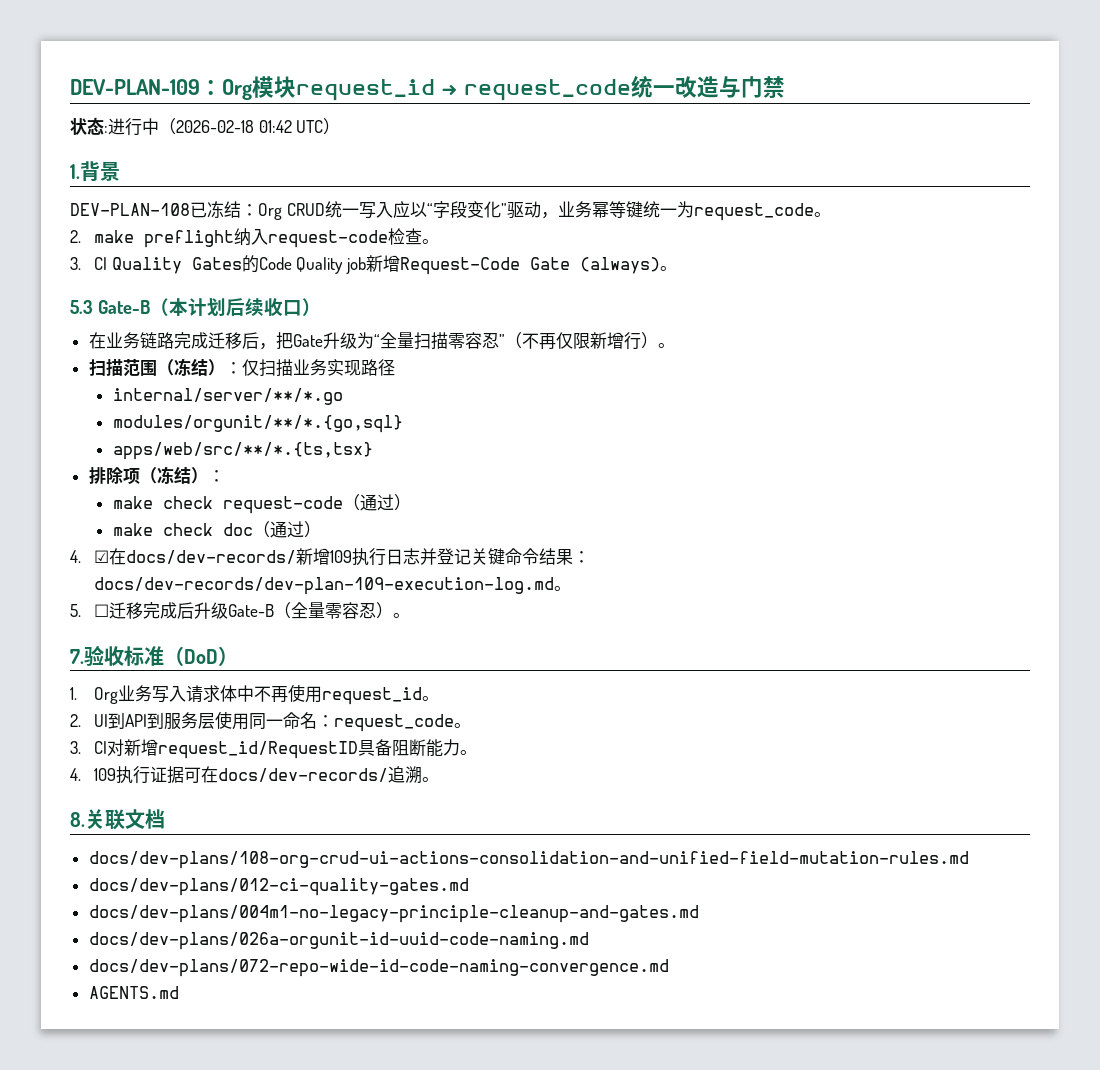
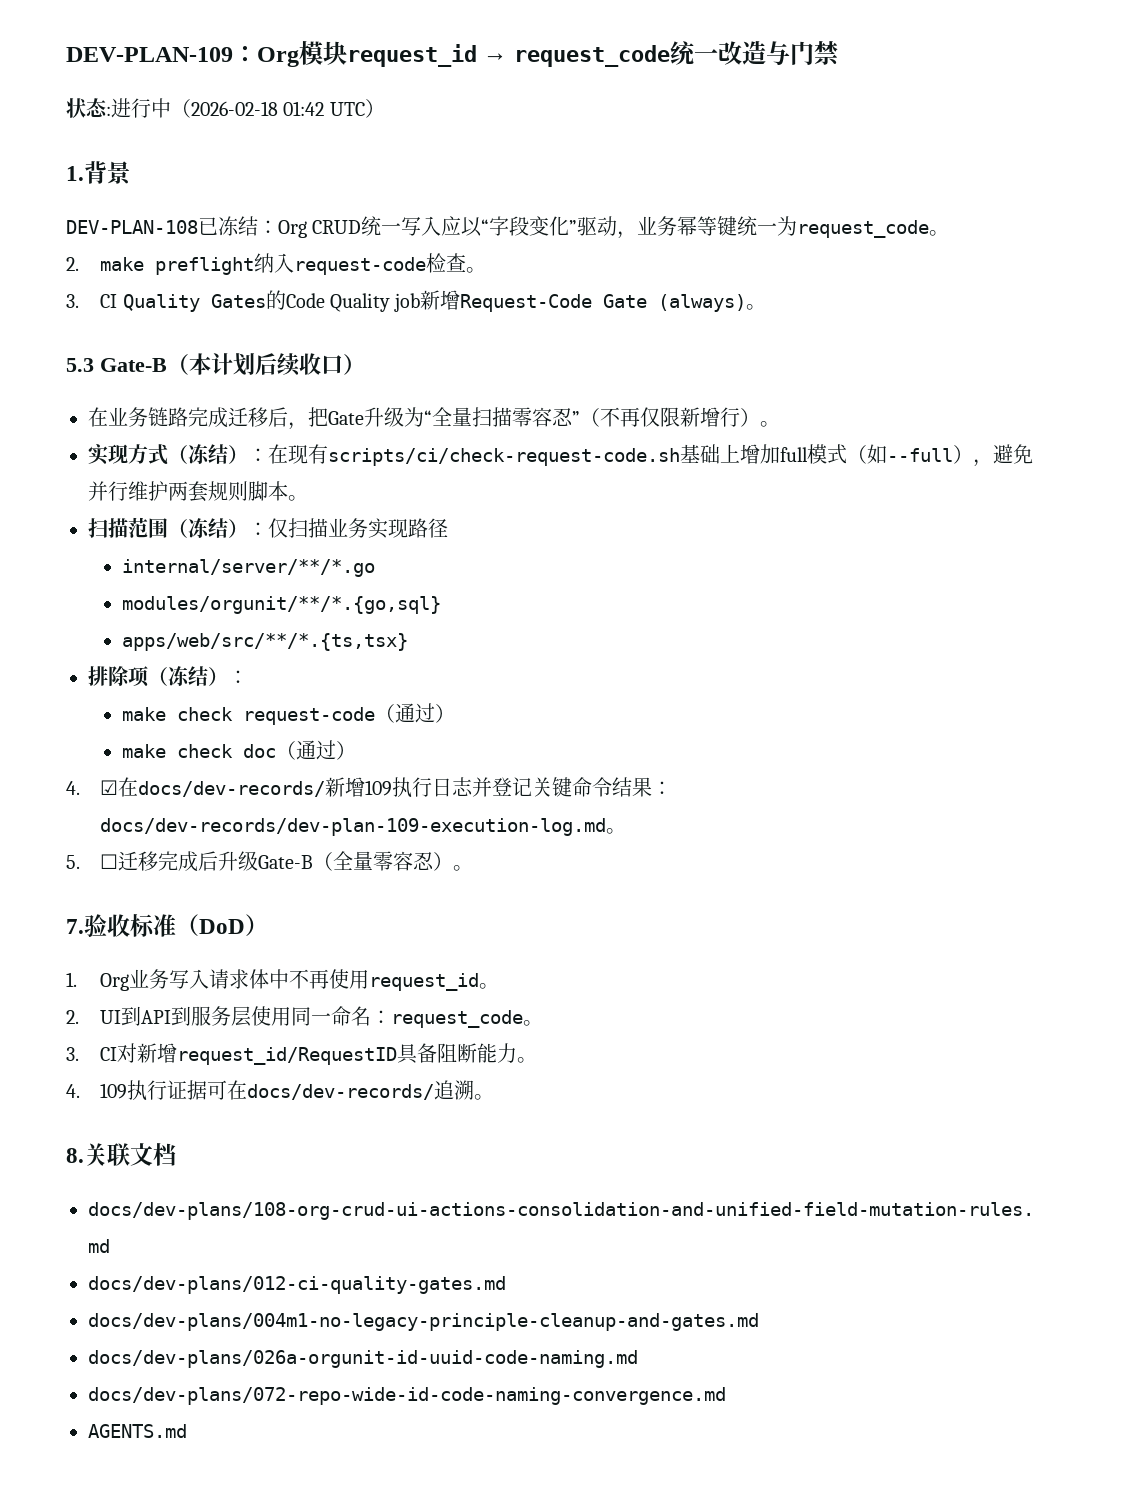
(675, 345) none -> [88,444,1033,467] [88,481,308,502] // 实现方式（冻结）：在现有scripts/ci/check-request-code.sh基础上增加full模式（如--full），避免并行维护两套规则脚本。

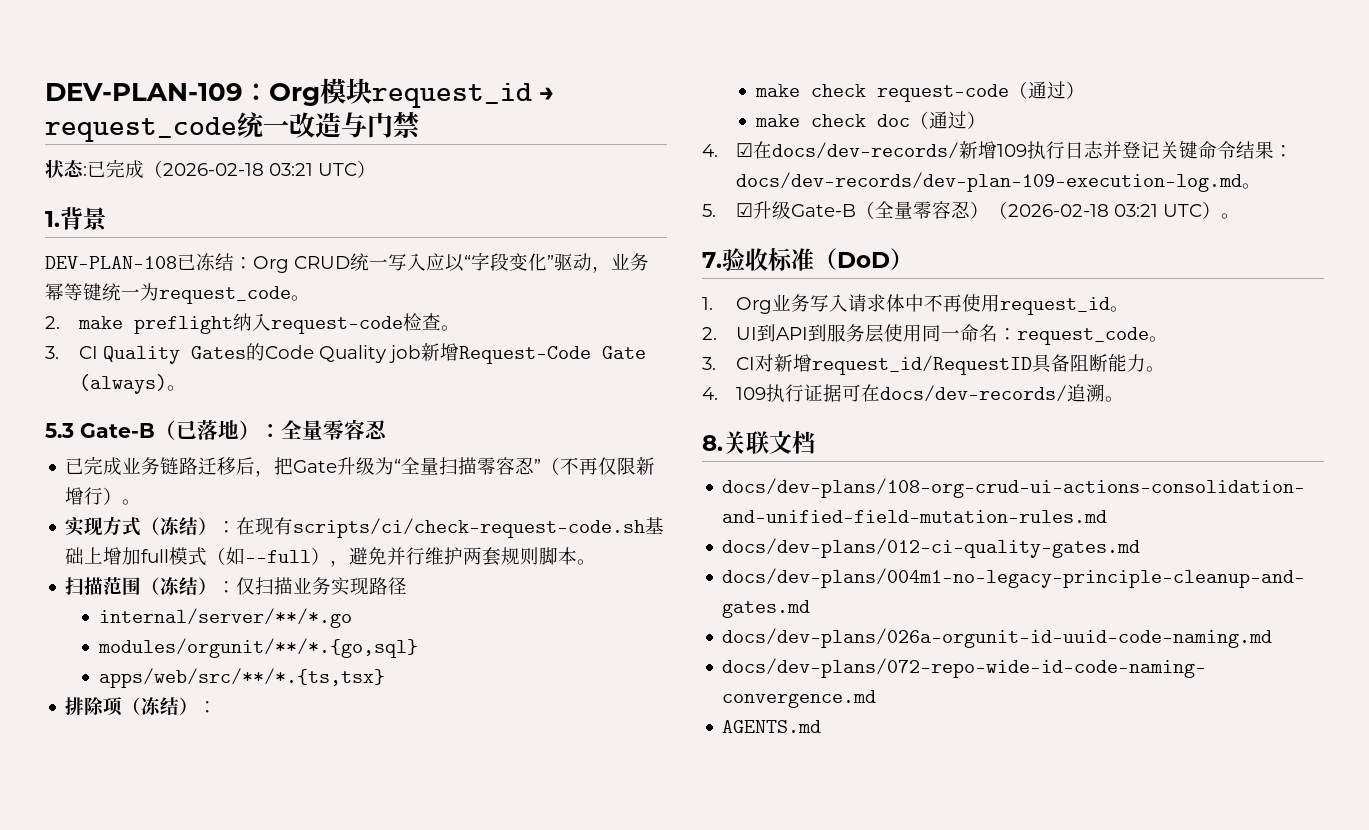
[111,98,325,118] 进行中（2026-02-18 01:42 -> [87,159,313,179] 已完成（2026-02-18 03:21
[189,353,365,376] [88,407,108,427] 本计划后续收口） // 在 -> [176,419,388,440] [65,456,123,476] 已落地）：全量零容忍 // 已完成
[188,407,228,428] 完成 -> (199, 466) none
[100,851,219,872] ☐迁移完成后 -> [735,203,753,217] ☑
(454, 861) none -> [988,201,1221,219] （2026-02-18 03:21 UTC）

